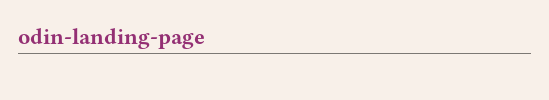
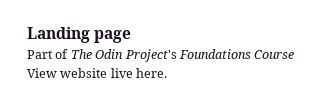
[18,28,205,49] odin-landing-page -> [27,27,132,43] [27,49,295,62] [27,68,168,78] Landing page // Part of The Odin Project's Foundations Course // View website live here.

